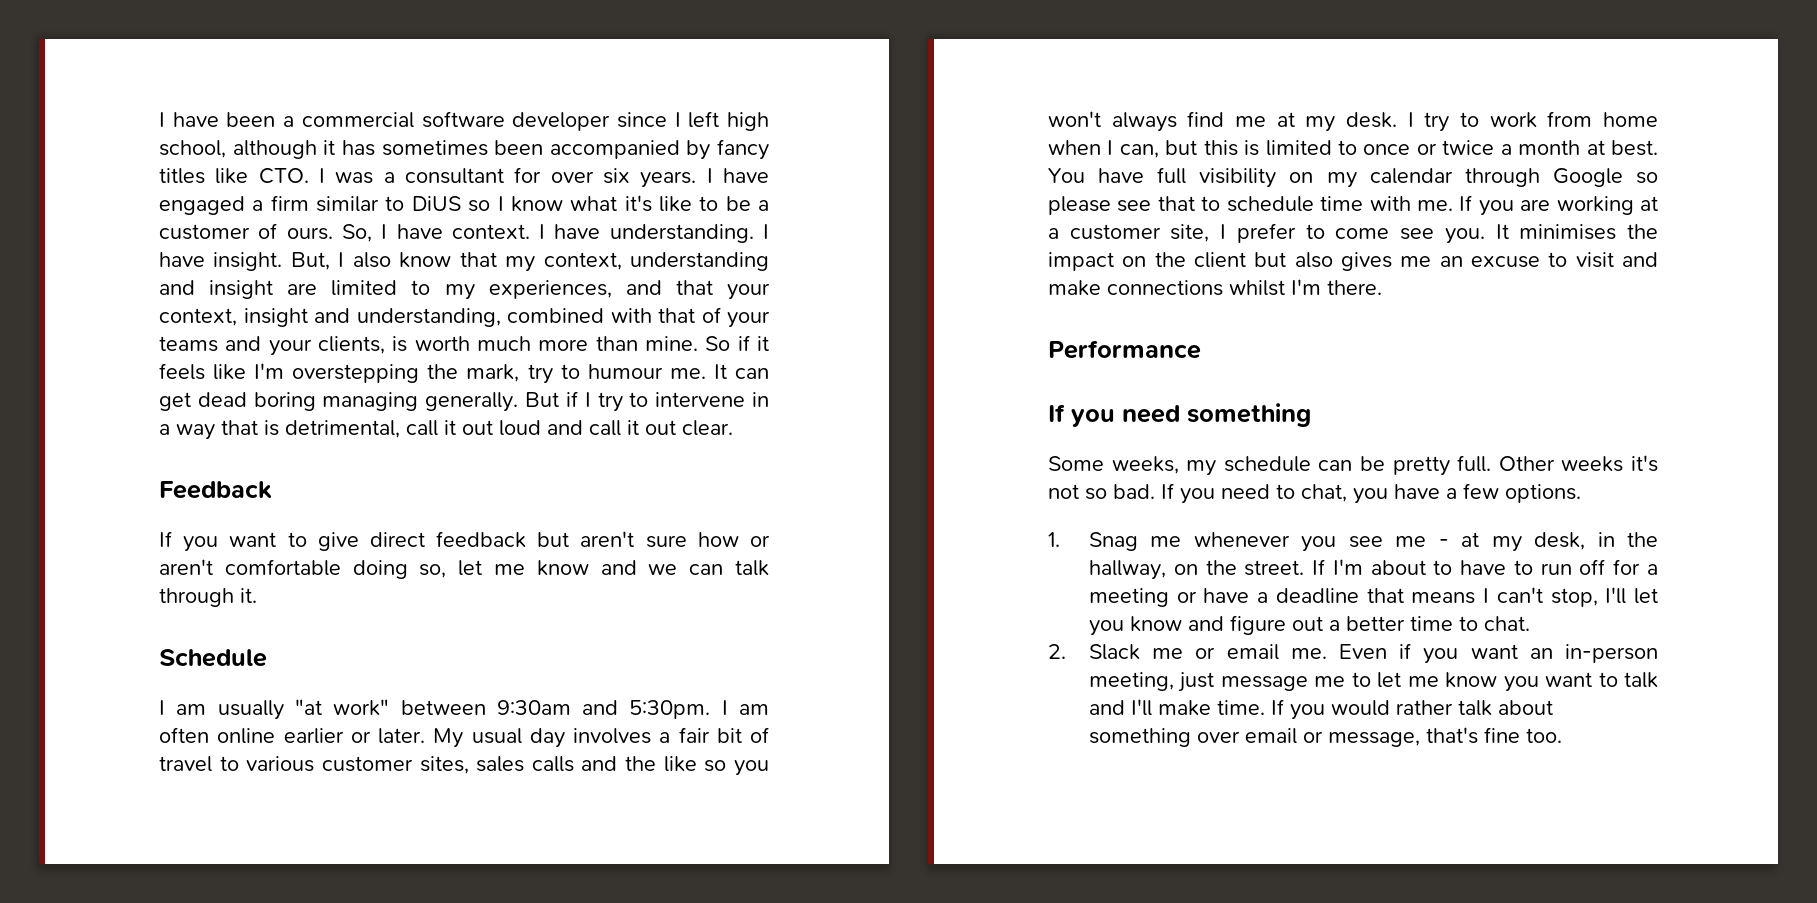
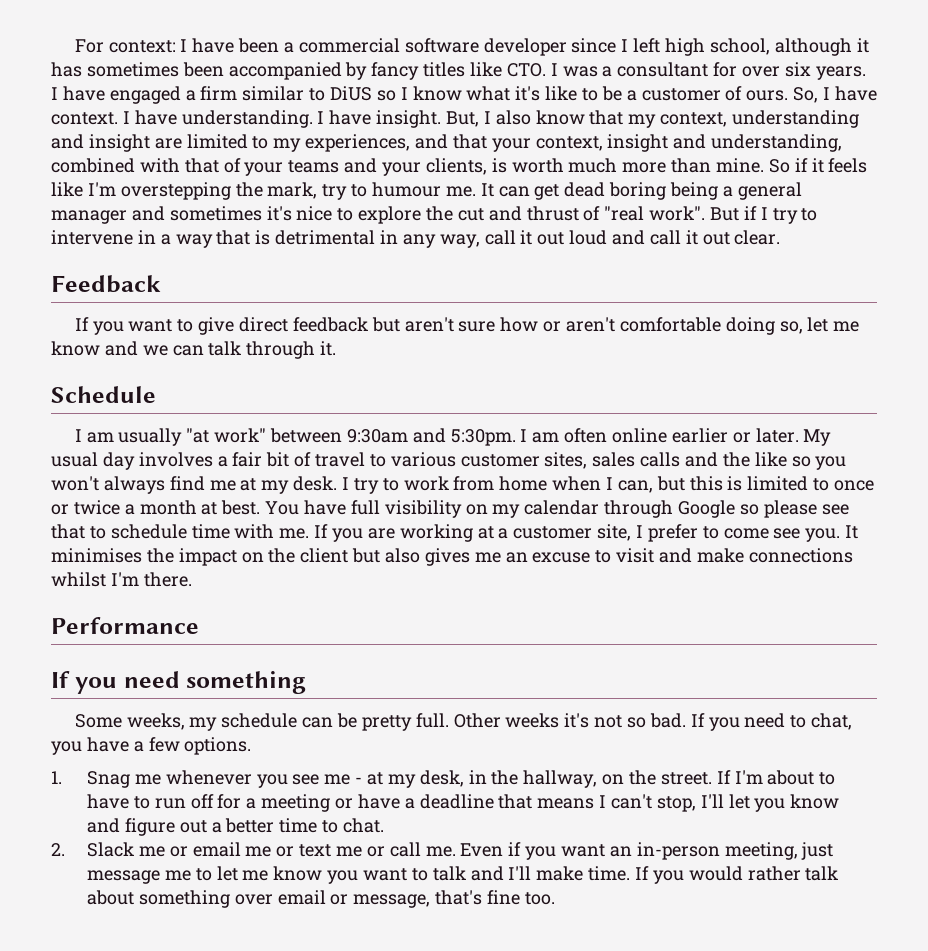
(159, 119) none -> [74,39,176,53] For context:
[322,392,519,412] managing generally. -> [670,182,802,200] [51,206,706,224] being a general manager and sometimes it's nice to explore the cut and thrust of "real work".
[285,420,400,438] detrimental, -> [275,230,480,248] detrimental in any way,
(1279, 652) none -> [245,842,421,857] me or text me or call

